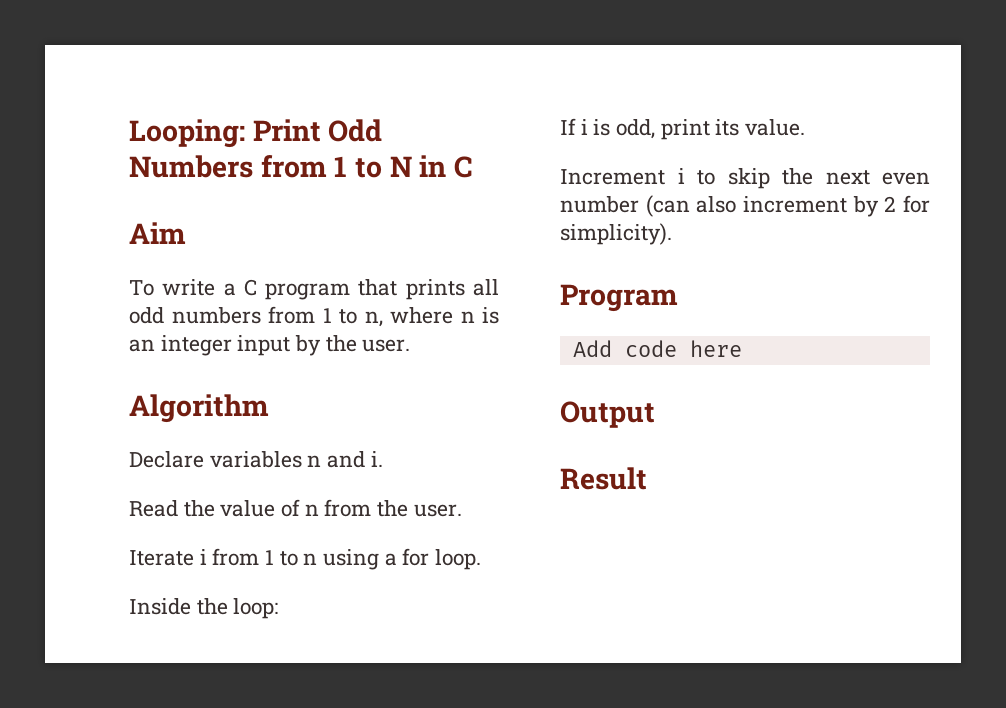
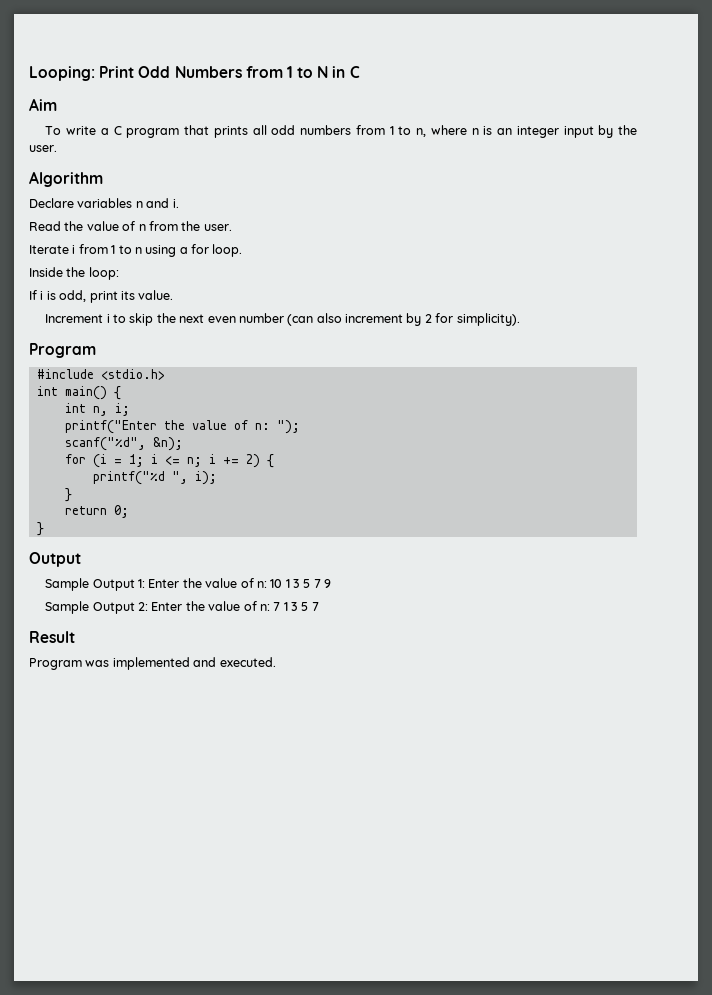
[572,340,742,357] [560,401,655,428] [560,467,647,490] Add code here // Output // Result -> [36,369,165,380] [36,386,121,400] [64,403,130,416] [64,420,300,434] [64,437,183,451] [64,454,274,468] [92,471,217,485] [64,488,72,502] [64,505,129,518] [36,522,44,536] [29,552,81,567] [45,578,332,591] [45,601,319,614] [29,631,75,643] [29,657,276,670] #include <stdio.h> // int main() { // int n, i; // printf("Enter the value of n: "); // scanf("%d", &n); // for (i = 1; i <= n; i += 2) { // printf("%d ", i); // } // return 0; // } // Output // Sample Output 1: Enter the value of n: 10 1 3 5 7 9 // Sample Output 2: Enter the value of n: 7 1 3 5 7 // Result // Program was implemented and executed.

